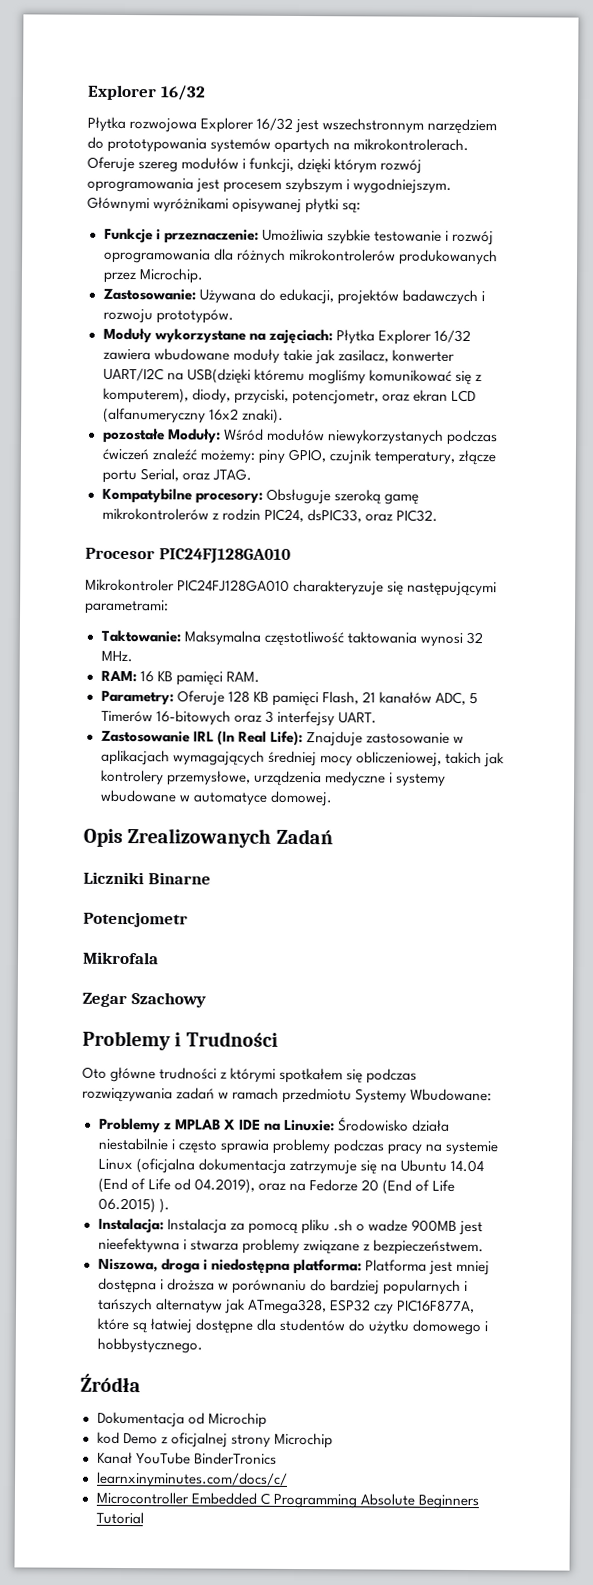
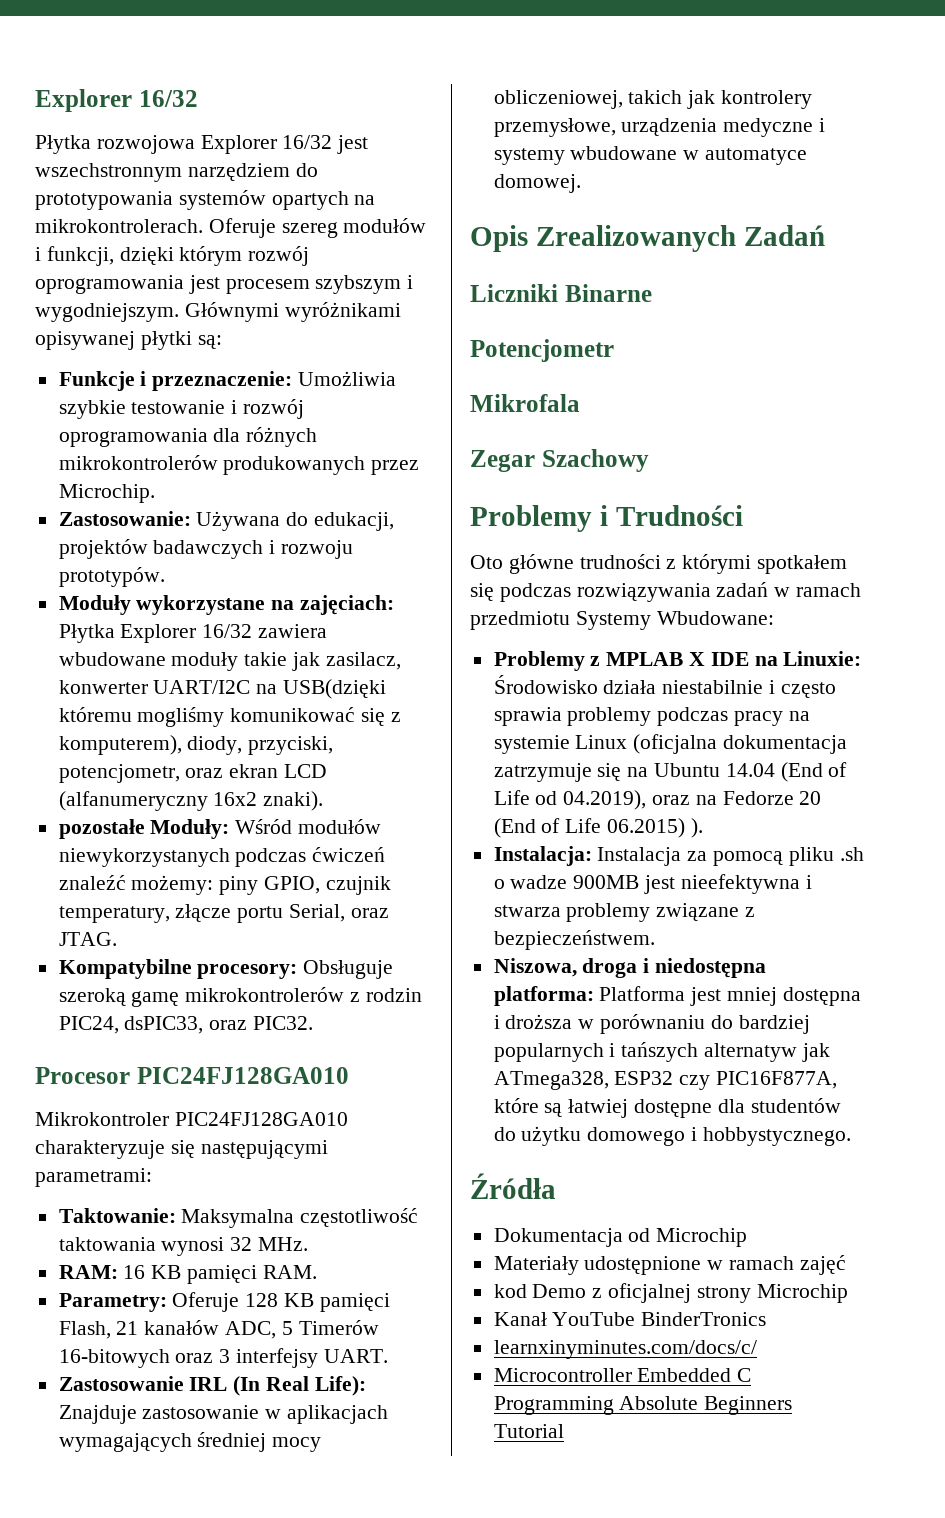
(267, 1420) none -> [493,1255,846,1275] // Materiały udostępnione w ramach zajęć

